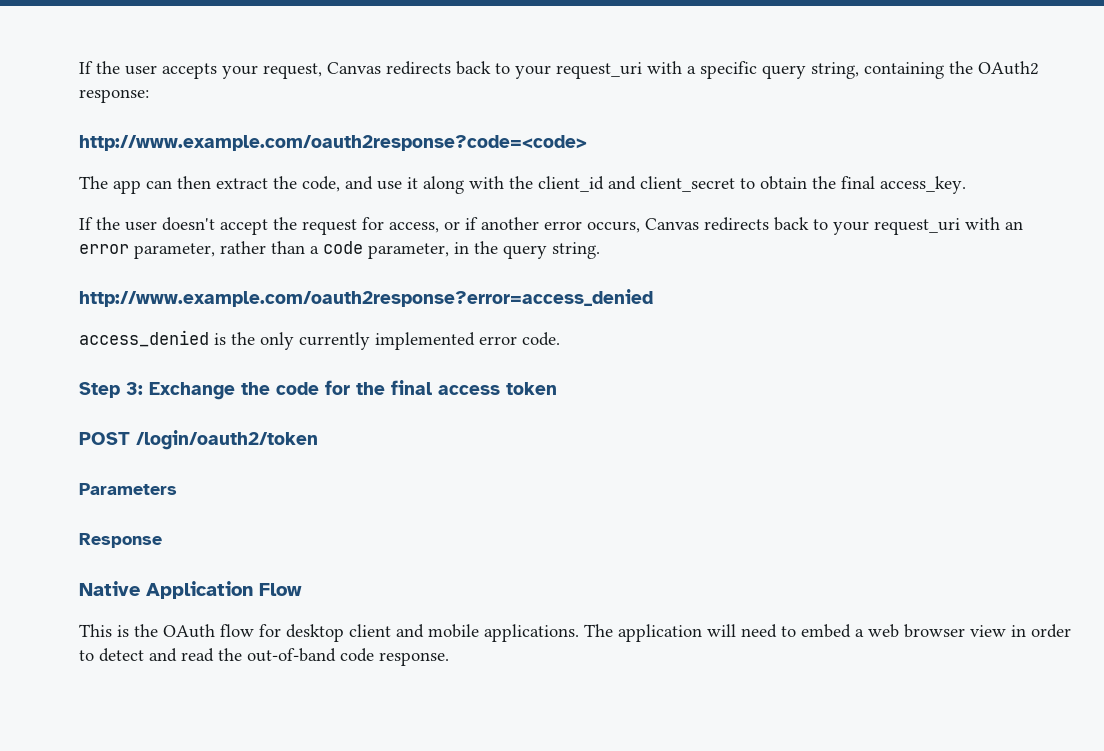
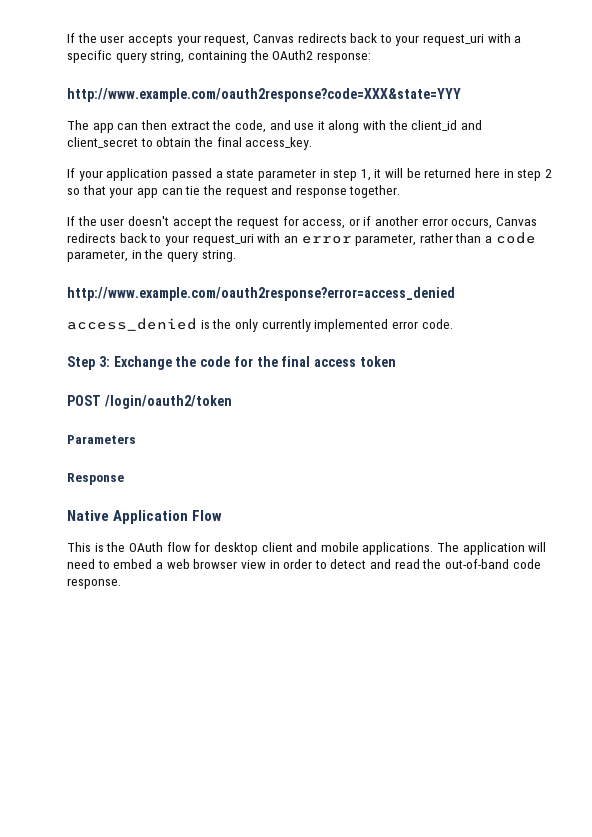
[79,135,587,151] http://www.example.com/oauth2response?code=<code> -> [67,88,461,102] http://www.example.com/oauth2response?code=XXX&state=YYY
(966, 185) none -> [67,168,552,181] [67,185,401,198] // If your application passed a state parameter in step 1, it will be returned here in step 2 so that your app can tie the request and response together.

